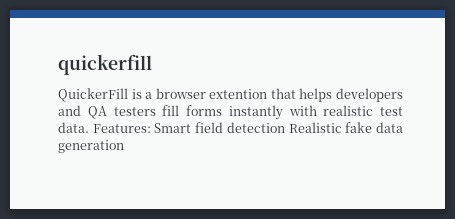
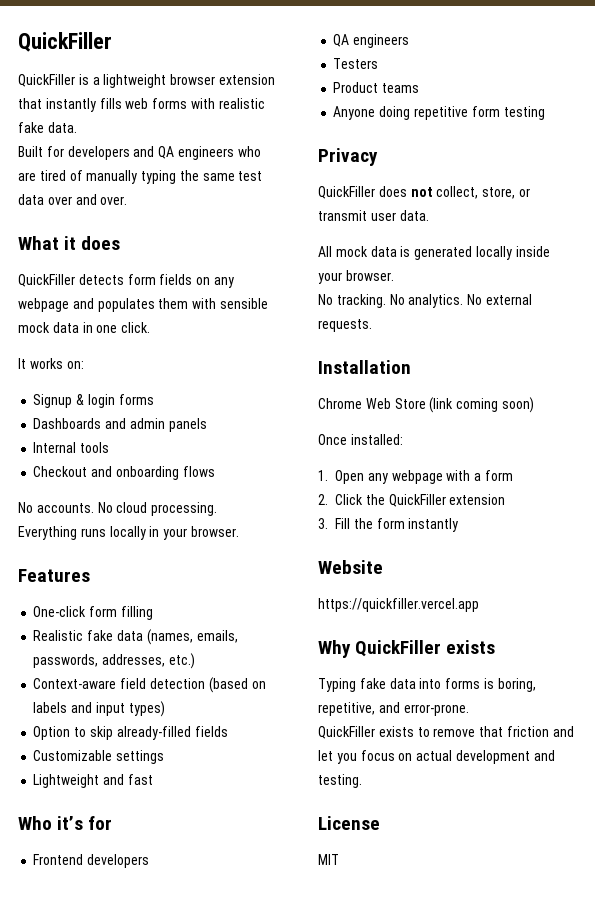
[58,54,152,75] [58,88,403,102] [58,105,403,120] [58,122,404,133] [58,140,124,153] quickerfill // QuickerFill is a browser extention that helps developers and QA testers fill forms instantly with realistic test data. Features: Smart field detection Realistic fake data generation -> [18,32,112,52] [18,74,275,88] [18,98,265,112] [18,122,77,133] [18,146,261,160] [18,170,263,184] [18,194,128,205] [18,236,121,250] [18,274,234,288] [18,298,268,312] [18,322,151,333] [18,358,84,369] [33,394,154,408] [33,418,207,432] [33,442,110,453] [33,466,215,480] [18,502,218,516] [18,526,239,540] [18,569,90,582] [33,606,153,620] [33,629,238,645] [33,653,195,669] [33,677,266,693] [33,701,165,717] [33,726,228,740] [33,750,165,764] [33,774,153,788] [18,816,113,830] [33,854,150,868] [333,34,410,48] [333,58,379,69] [333,82,420,93] [333,106,545,120] [318,148,378,166] [318,186,530,199] [318,210,429,221] [318,246,550,260] [318,270,394,284] [318,294,532,308] [318,319,372,332] [318,360,411,374] [318,397,534,413] [318,434,403,445] [318,470,513,484] [318,494,506,507] [318,518,459,532] [318,560,383,574] [318,598,479,612] [318,640,496,658] [318,678,536,692] [318,702,469,716] [318,726,574,739] [318,750,555,764] [318,774,362,788] [318,816,380,830] [318,854,339,865] QuickFiller // QuickFiller is a lightweight browser extension that instantly fills web forms with realistic fake data. // Built for developers and QA engineers who are tired of manually typing the same test data over and over. // What it does // QuickFiller detects form fields on any webpage and populates them with sensible mock data in one click. // It works on: // Signup & login forms // Dashboards and admin panels // Internal tools // Checkout and onboarding flows // No accounts. No cloud processing. Everything runs locally in your browser. // Features // One-click form filling // Realistic fake data (names, emails, passwords, addresses, etc.) // Context-aware field detection (based on labels and input types) // Option to skip already-filled fields // Customizable settings // Lightweight and fast // Who it’s for // Frontend developers // QA engineers // Testers // Product teams // Anyone doing repetitive form testing // Privacy // QuickFiller does not collect, store, or transmit user data. // All mock data is generated locally inside your browser. // No tracking. No analytics. No external requests. // Installation // Chrome Web Store (link coming soon) // Once installed: // 1. Open any webpage with a form // 2. Click the QuickFiller extension // 3. Fill the form instantly // Website // https://quickfiller.vercel.app // Why QuickFiller exists // Typing fake data into forms is boring, repetitive, and error-prone. // QuickFiller exists to remove that friction and let you focus on actual development and testing. // License // MIT

